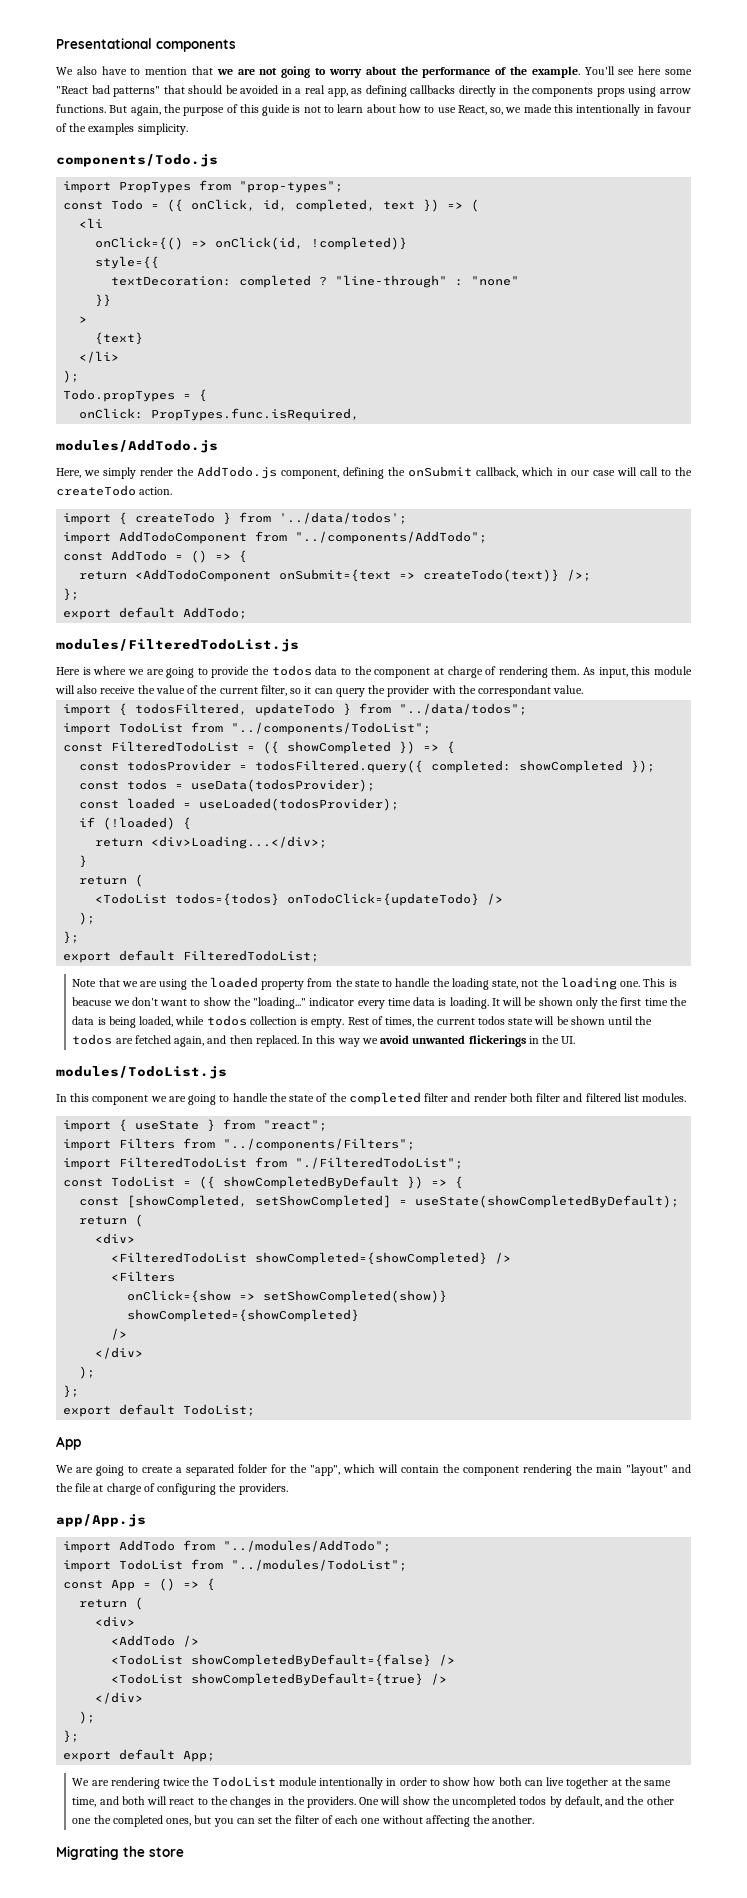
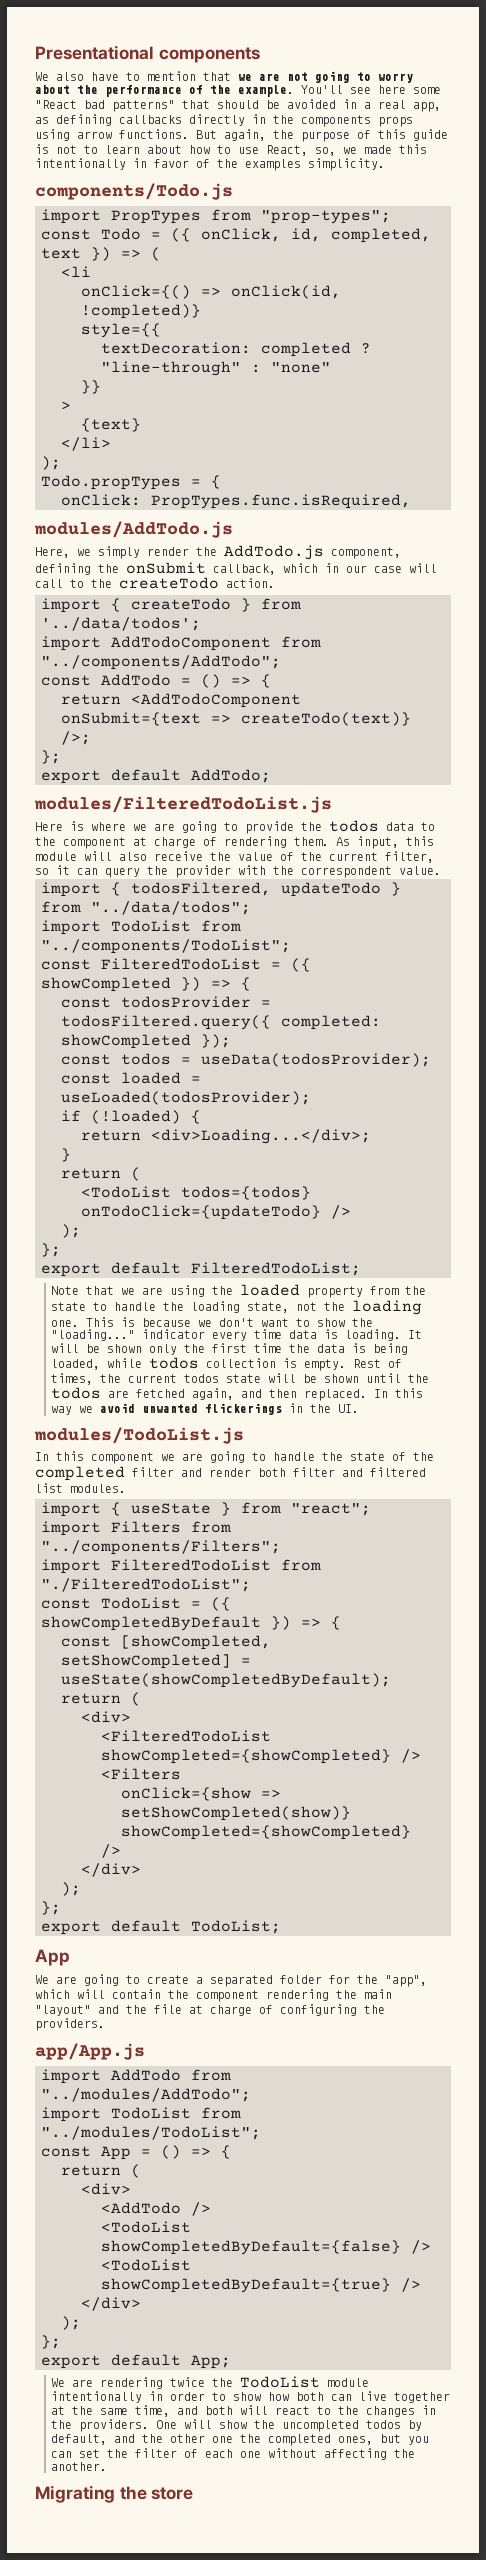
[657,104,691,113] favour -> [154,159,189,168] favor
[478,685,552,697] correspondant -> [301,866,392,878] correspondent
[72,997,113,1006] beacuse -> [142,1318,192,1327] because

